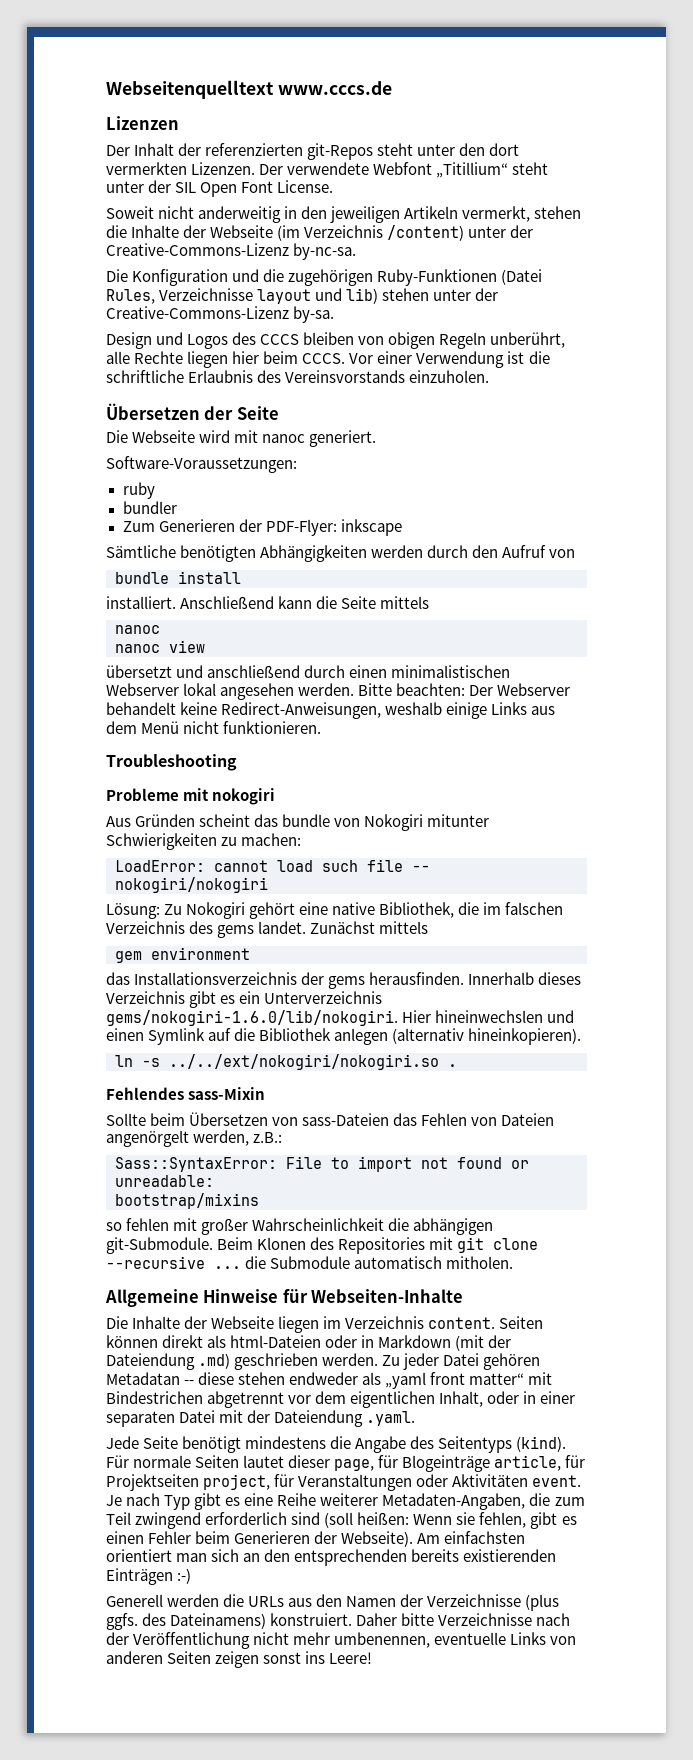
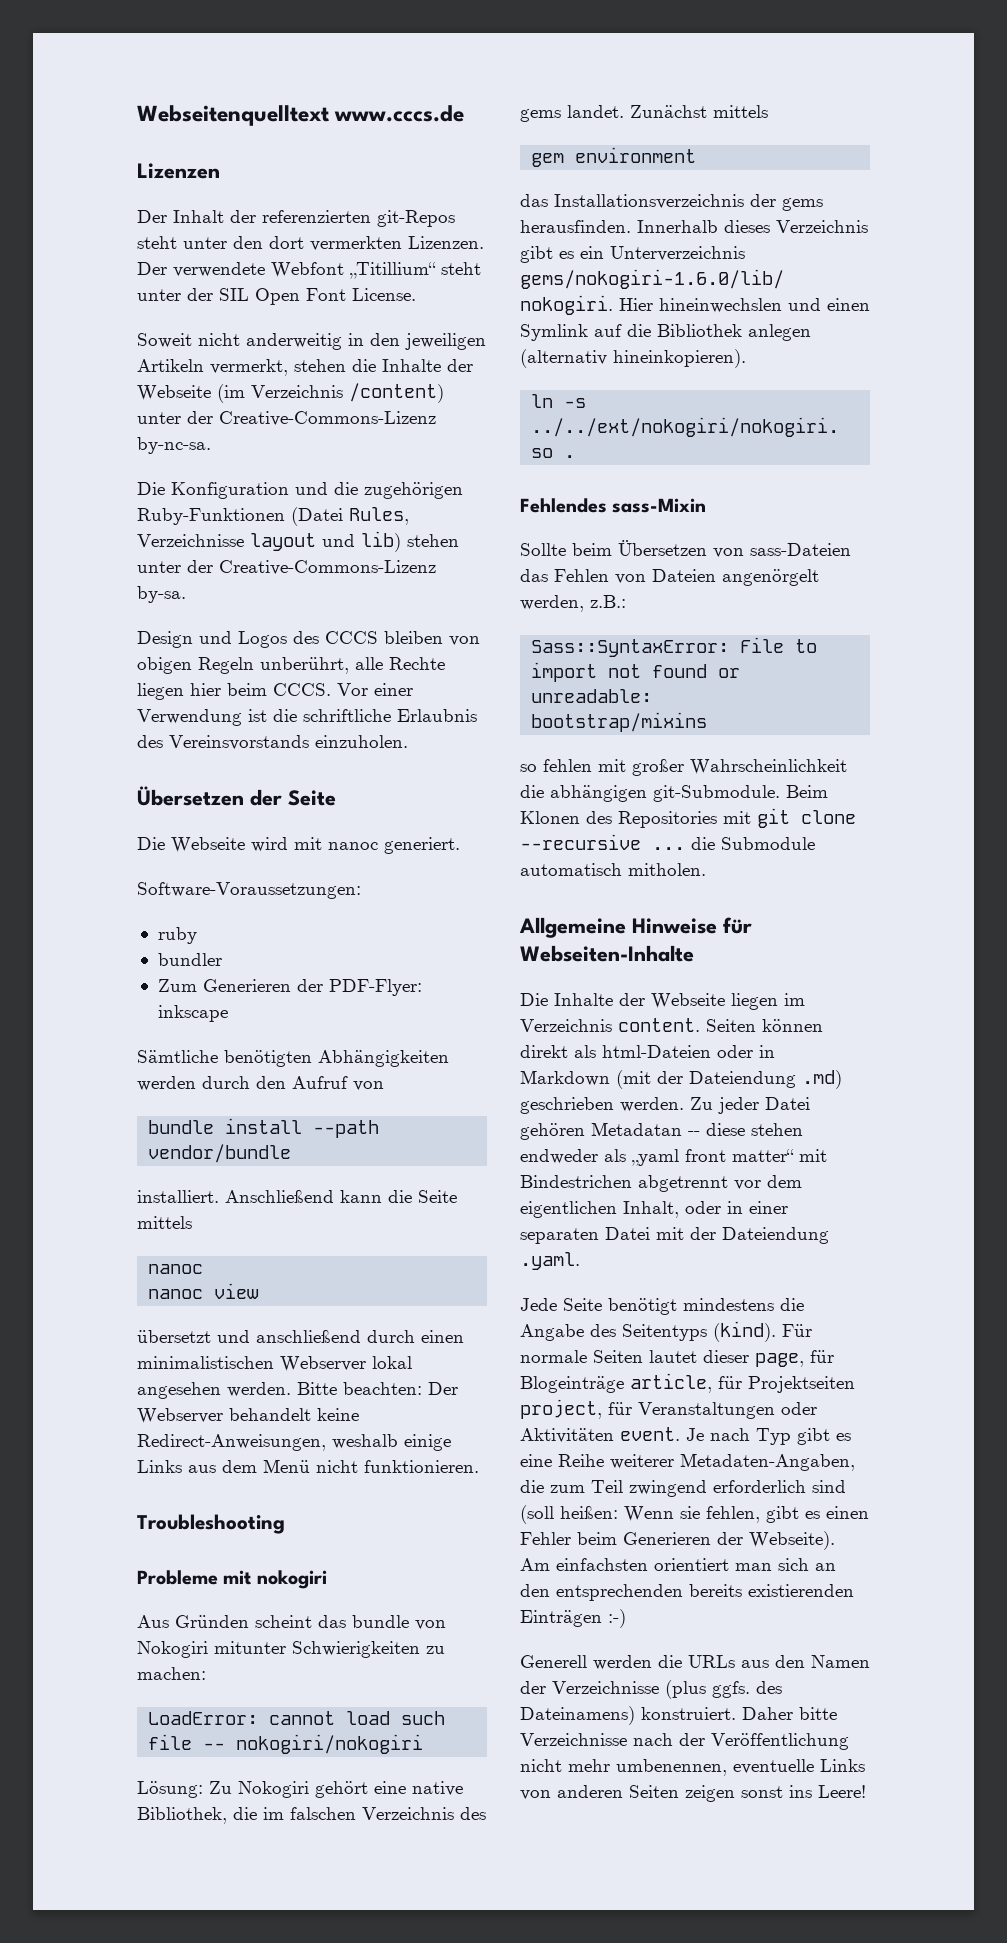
(241, 577) none -> [313,1120,380,1138] [148,1144,292,1163] --path vendor/bundle

